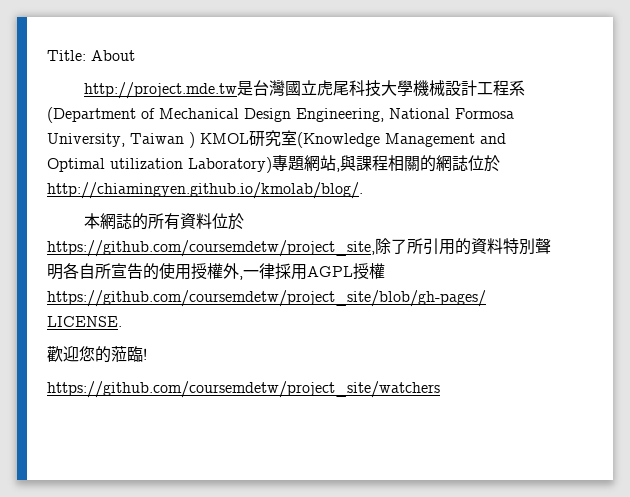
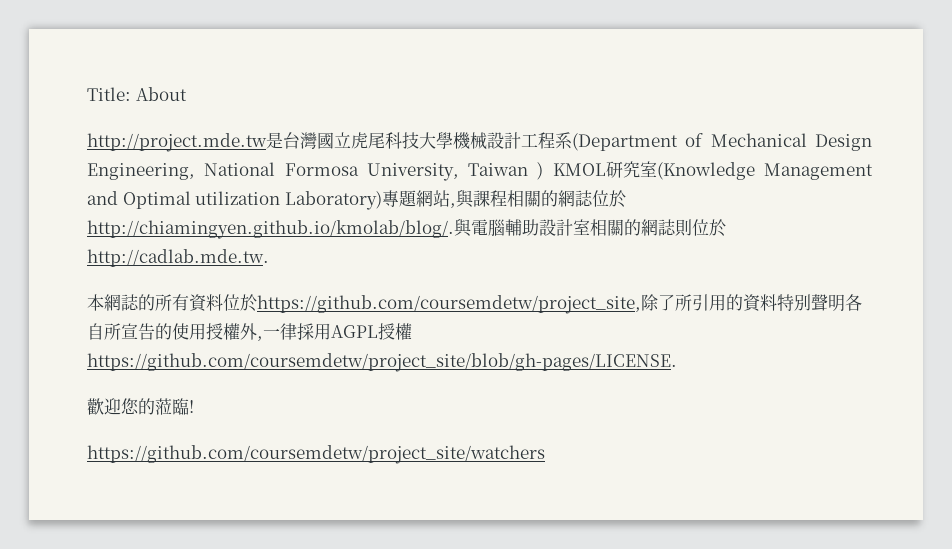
(363, 190) none -> [454,219,726,237] [87,249,269,267] 與電腦輔助設計室相關的網誌則位於http://cadlab.mde.tw.

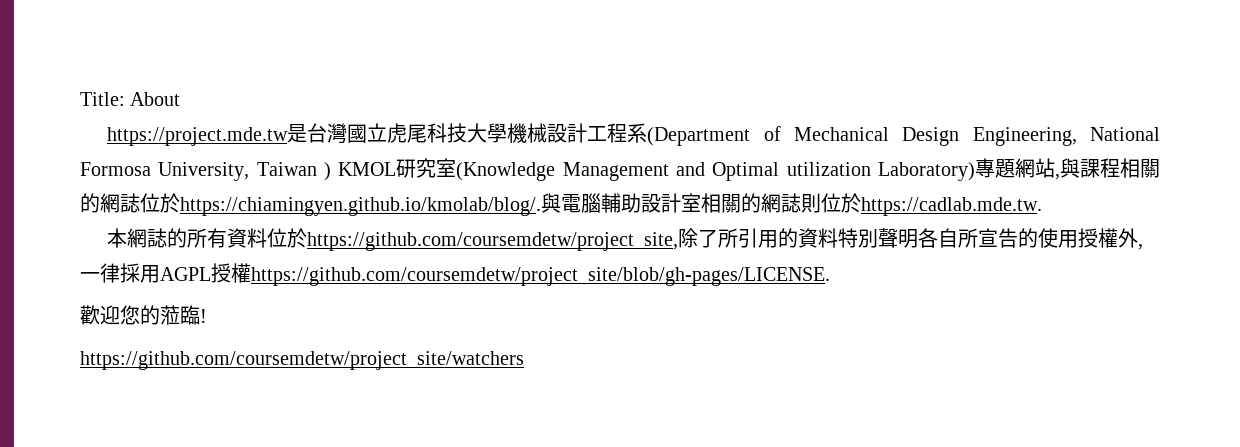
[87,133,267,152] http://project.mde.tw -> [107,127,289,146] https://project.mde.tw
[87,220,454,239] http://chiamingyen.github.io/kmolab/blog/. -> [180,197,541,216] https://chiamingyen.github.io/kmolab/blog/.
[87,249,269,267] http://cadlab.mde.tw. -> [861,197,1042,216] https://cadlab.mde.tw.

